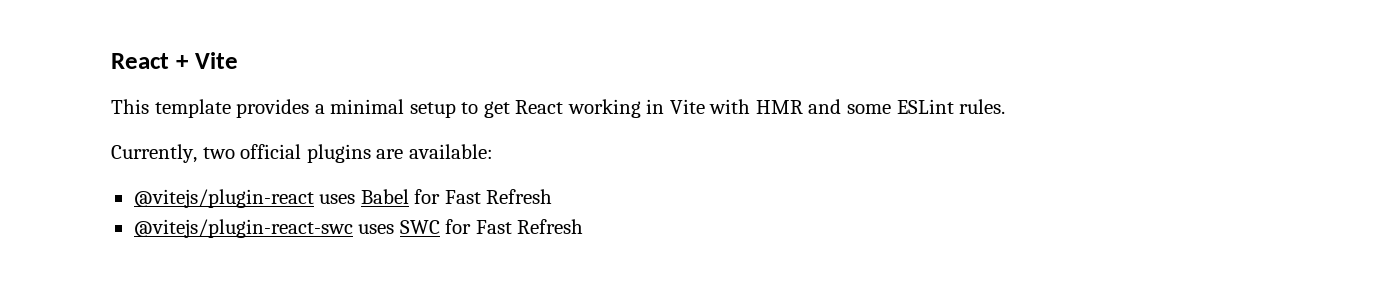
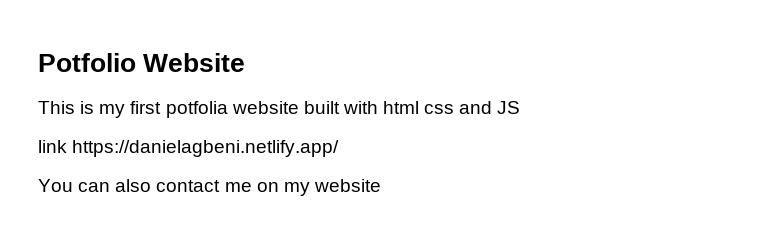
[111,52,238,69] [111,99,1006,118] [111,144,493,163] [133,189,553,208] [133,219,584,238] React + Vite // This template provides a minimal setup to get React working in Vite with HMR and some ESLint rules. // Currently, two official plugins are available: // @vitejs/plugin-react uses Babel for Fast Refresh // @vitejs/plugin-react-swc uses SWC for Fast Refresh -> [38,53,246,72] [38,101,521,118] [38,140,340,157] [38,179,381,196] Potfolio Website // This is my first potfolia website built with html css and JS // link https://danielagbeni.netlify.app/ // You can also contact me on my website

